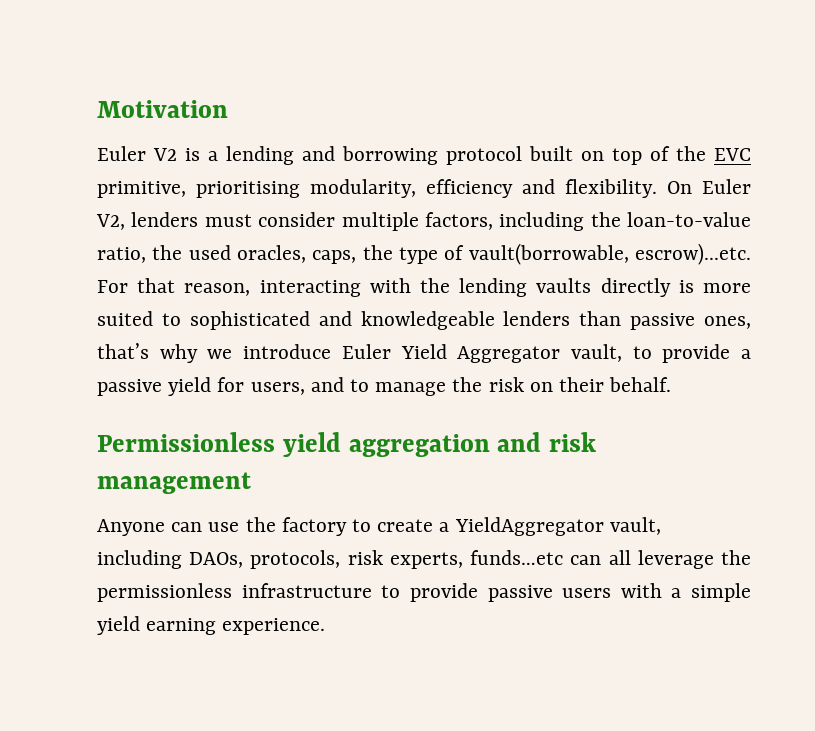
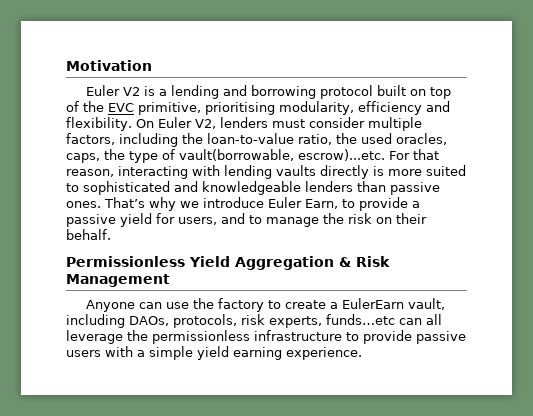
[420,278,450,293] the -> (220, 170) none
[704,316,751,329] [97,343,149,359] ones, that’s -> [66,197,145,208] ones. That’s
[400,344,622,363] Yield Aggregator vault, -> [305,199,338,209] Earn,
[282,432,597,457] [97,472,251,494] yield aggregation and risk management -> [189,256,390,270] [66,274,170,287] Yield Aggregation & Risk Management
[454,517,604,536] YieldAggregator -> [341,298,404,309] EulerEarn

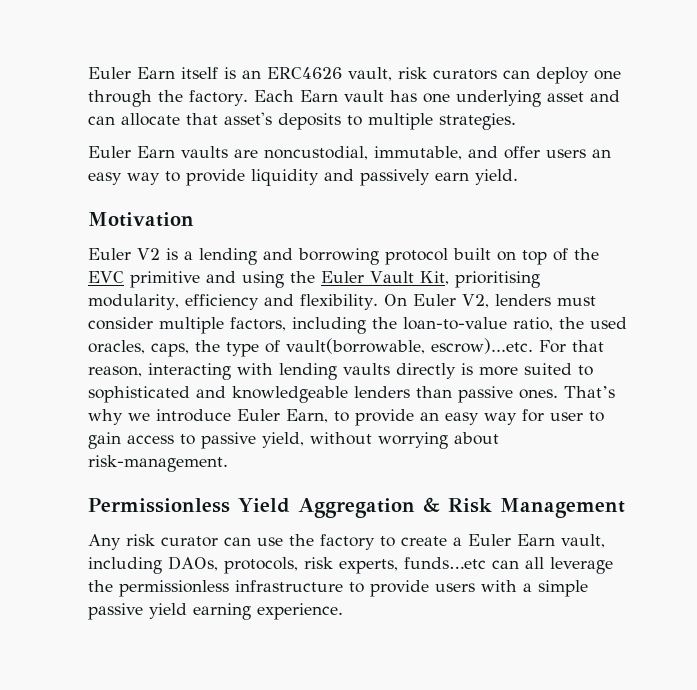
(66, 65) none -> [88,67,621,84] [88,90,620,107] [88,112,516,130] [88,146,611,160] [88,169,518,186] Euler Earn itself is an ERC4626 vault, risk curators can deploy one through the factory. Each Earn vault has one underlying asset and can allocate that asset's deposits to multiple strategies. // Euler Earn vaults are noncustodial, immutable, and offer users an easy way to provide liquidity and passively earn yield. //
[138,102,201,115] primitive, -> [130,271,449,288] primitive and using the Euler Vault Kit,
[412,201,420,208] [66,213,427,227] [66,229,111,240] a passive yield for users, and to manage the risk on their behalf. -> [420,409,604,425] [88,432,499,449] [88,455,228,472] an easy way for user to gain access to passive yield, without worrying about risk-management.
[85,300,135,312] Anyone -> [88,534,218,550] Any risk curator
[341,298,404,309] EulerEarn -> [468,534,555,546] Euler Earn
[416,331,466,344] passive -> (429, 588) none
(193, 353) none -> [88,603,143,620] passive

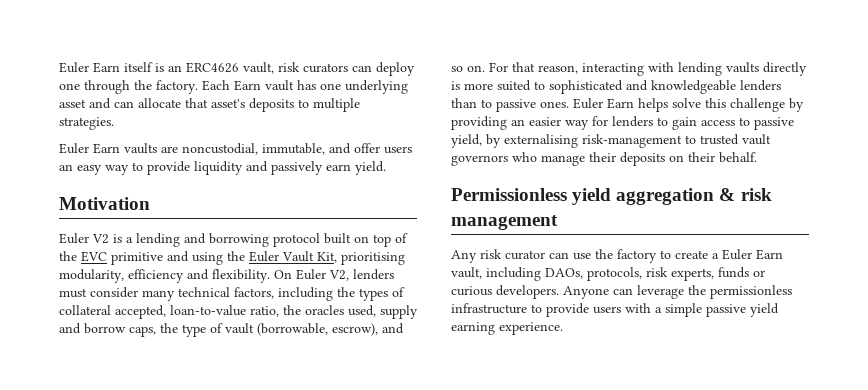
[159,317,224,334] multiple -> [142,287,230,301] many technical
[403,317,627,331] [88,338,533,357] loan-to-value ratio, the used oracles, caps, the type of vault(borrowable, escrow)...etc. -> [359,287,405,301] [59,305,418,319] [59,323,404,337] [451,65,485,72] types of collateral accepted, loan-to-value ratio, the oracles used, supply and borrow caps, the type of vault (borrowable, escrow), and so on.
(452, 392) none -> [481,99,492,108] to
[564,386,615,398] [88,409,479,426] That’s why we introduce Euler Earn, to provide an easy -> [573,98,804,112] [451,116,561,130] Euler Earn helps solve this challenge by providing an easier
[550,412,583,421] user -> [612,116,653,127] lenders
[310,432,499,449] [88,455,228,472] [88,497,625,518] without worrying about risk-management. // Permissionless Yield Aggregation & Risk Management -> [486,134,771,148] [451,152,757,166] [451,188,772,205] [451,215,558,230] by externalising risk-management to trusted vault governors who manage their deposits on their behalf. // Permissionless yield aggregation & risk management
[404,557,544,569] funds…etc can all -> [718,267,765,278] [451,285,633,299] funds or curious developers. Anyone can

